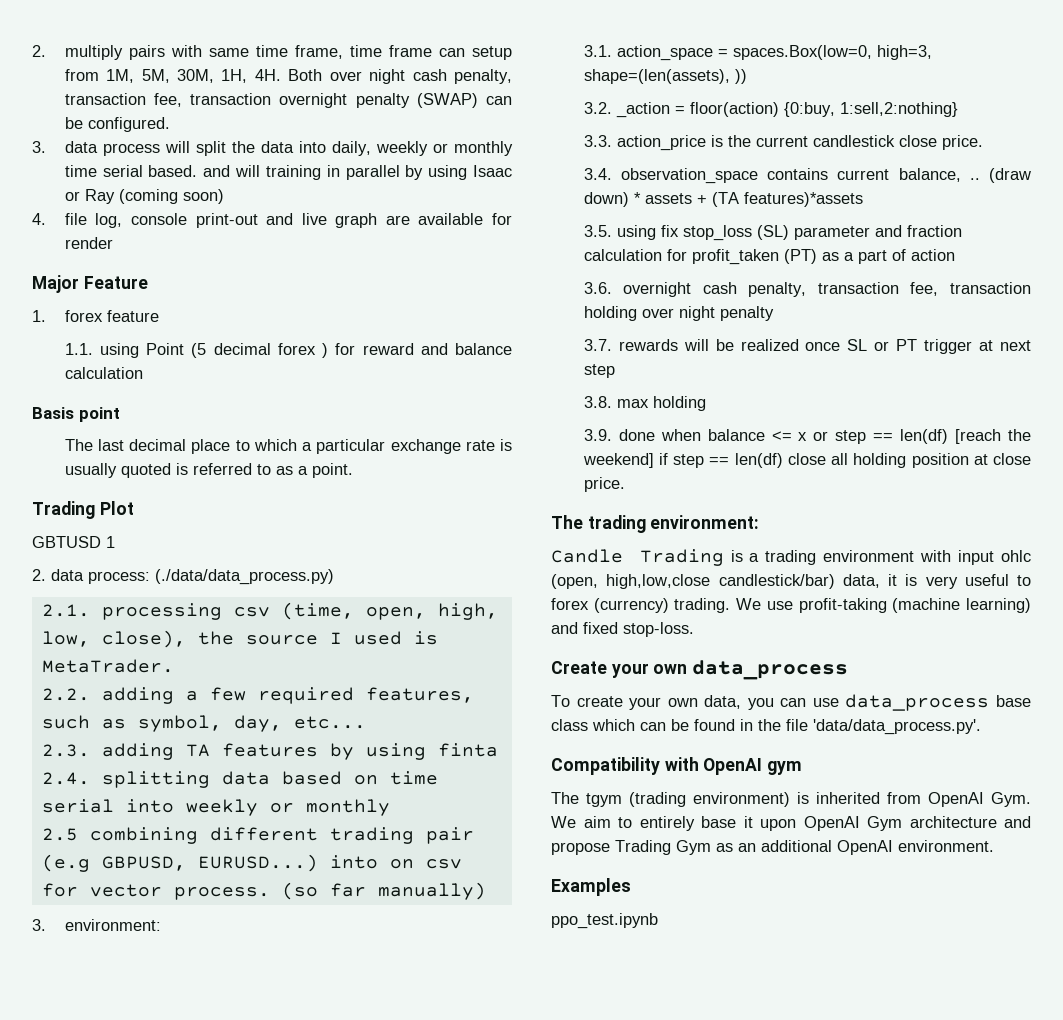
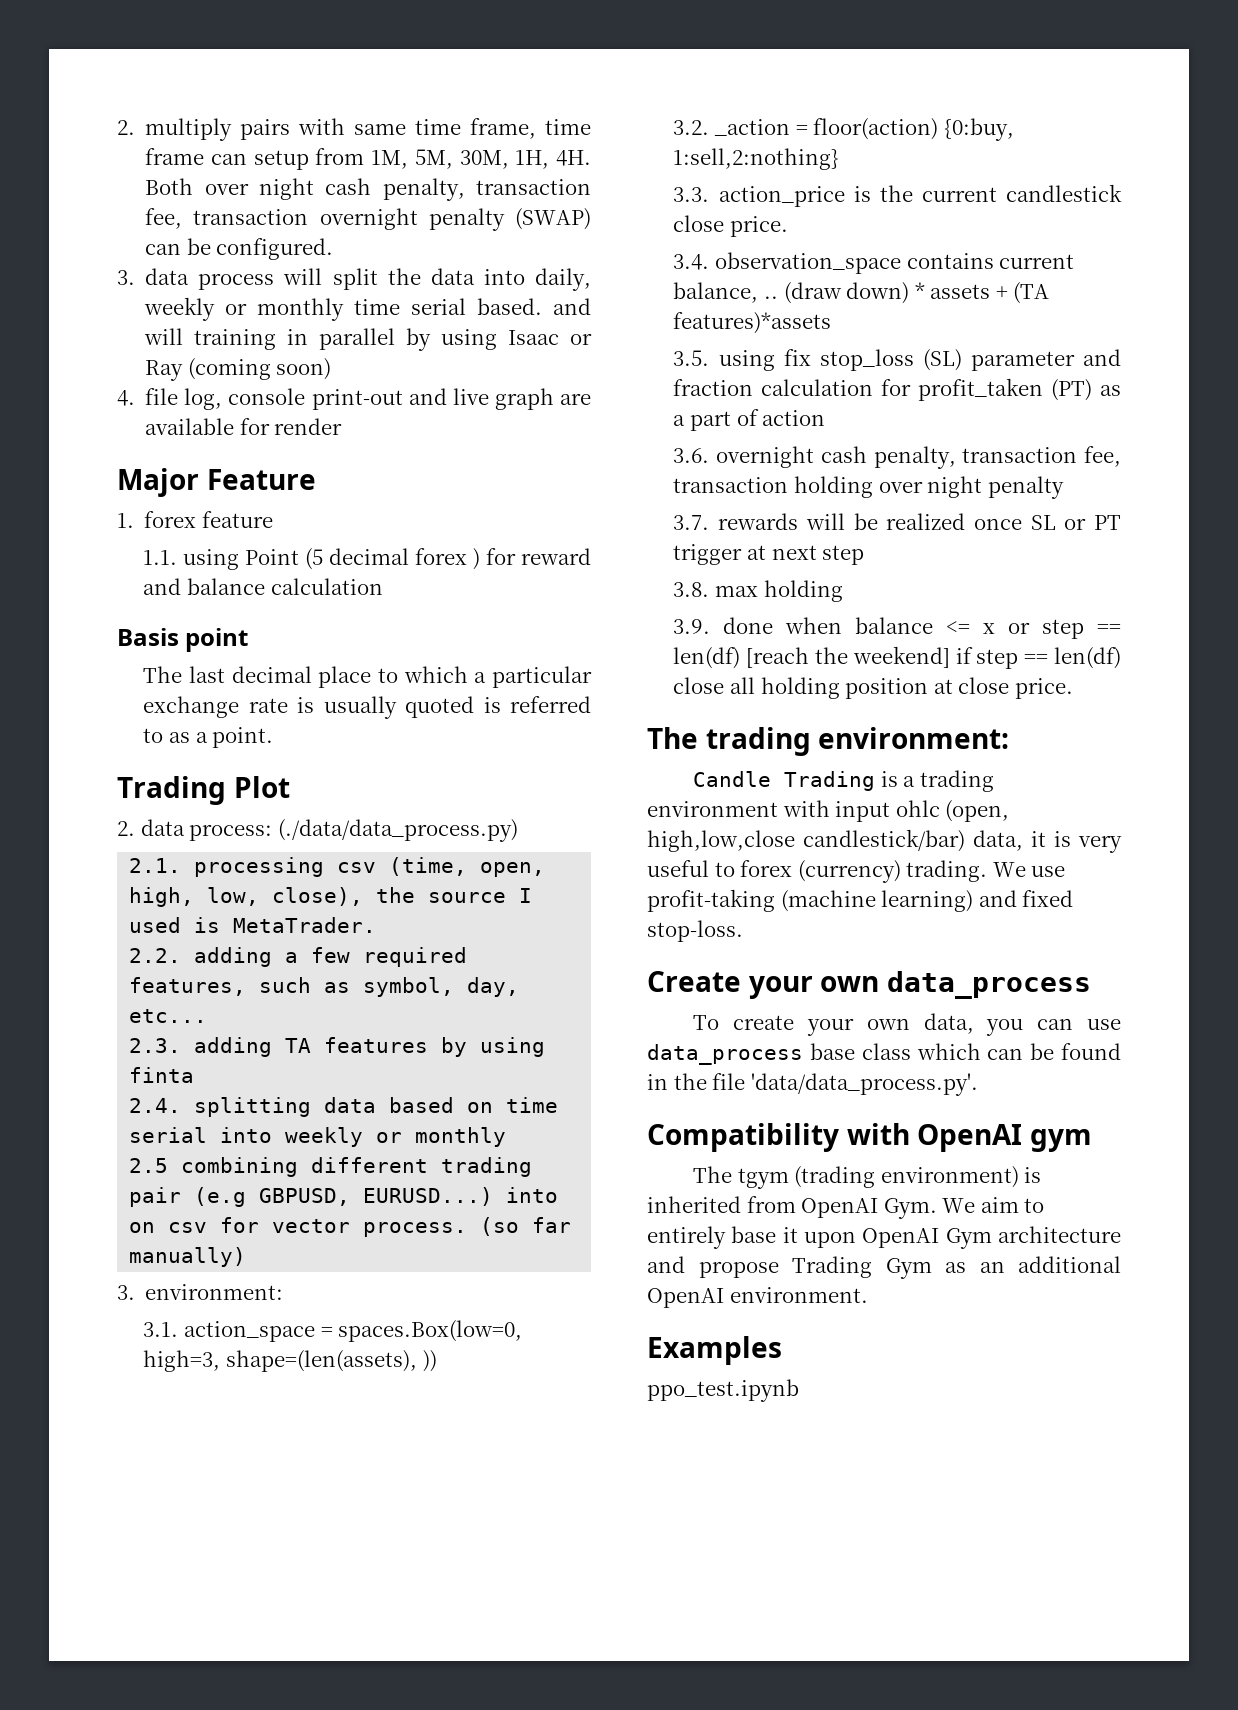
[32,536,115,548] // GBTUSD 1 -> (290, 787) none

